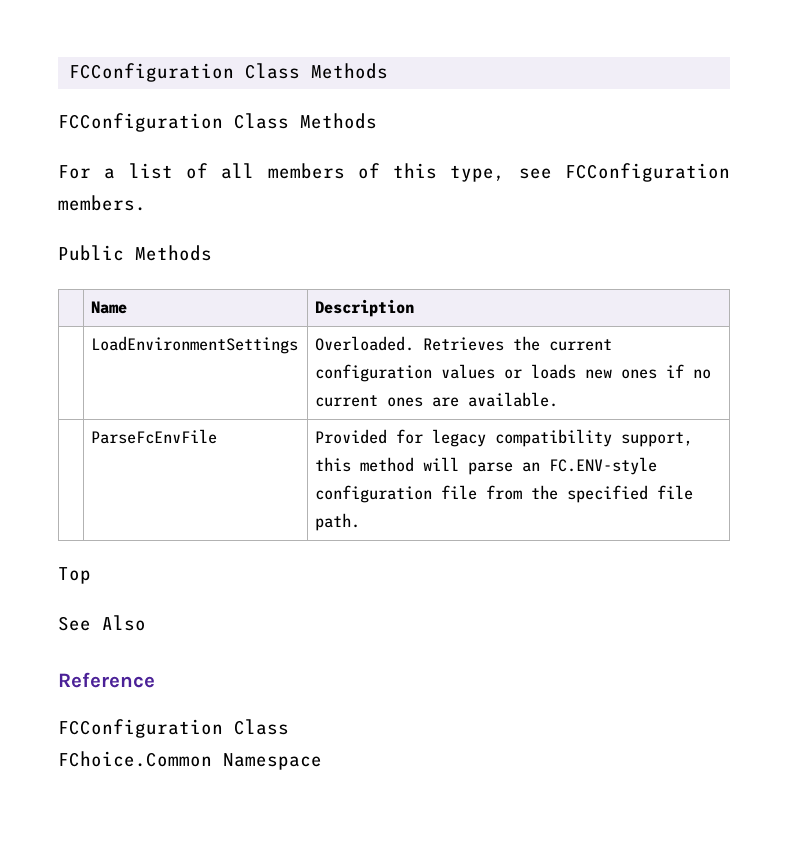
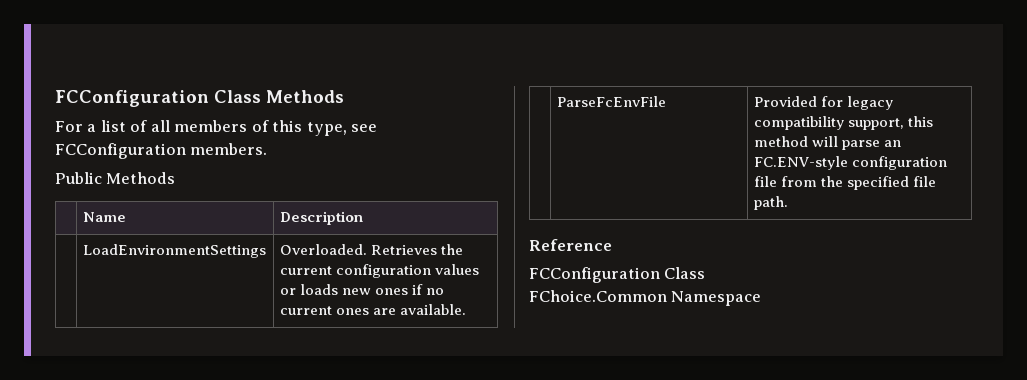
[69,63,389,82] [58,113,377,132] FCConfiguration Class Methods // FCConfiguration Class Methods -> [55,90,344,107] FCConfiguration Class Methods
[58,567,91,584] [58,615,146,631] // Top // See Also -> (788, 203) none

